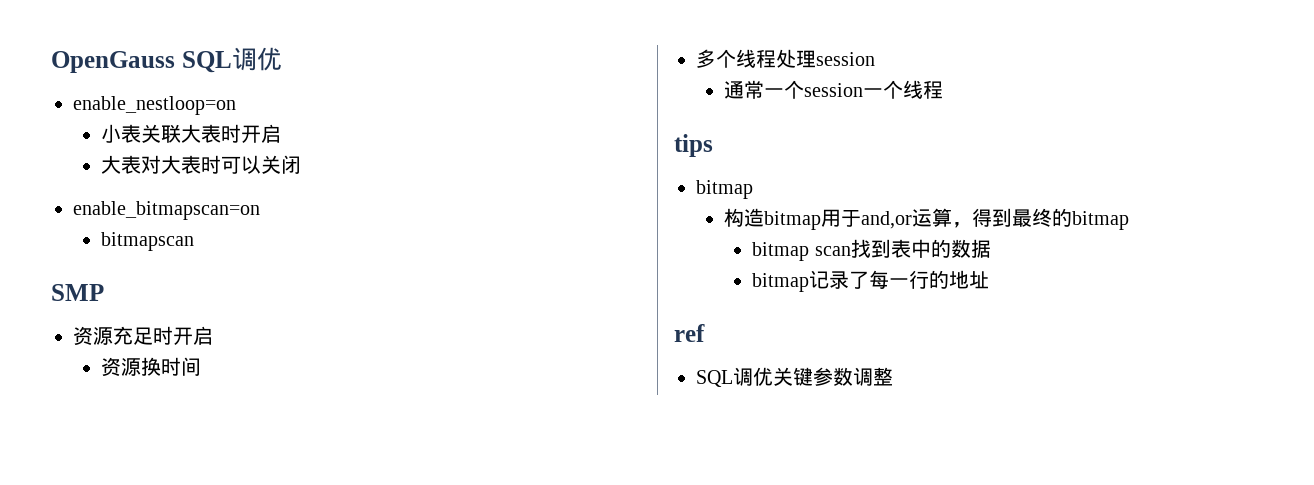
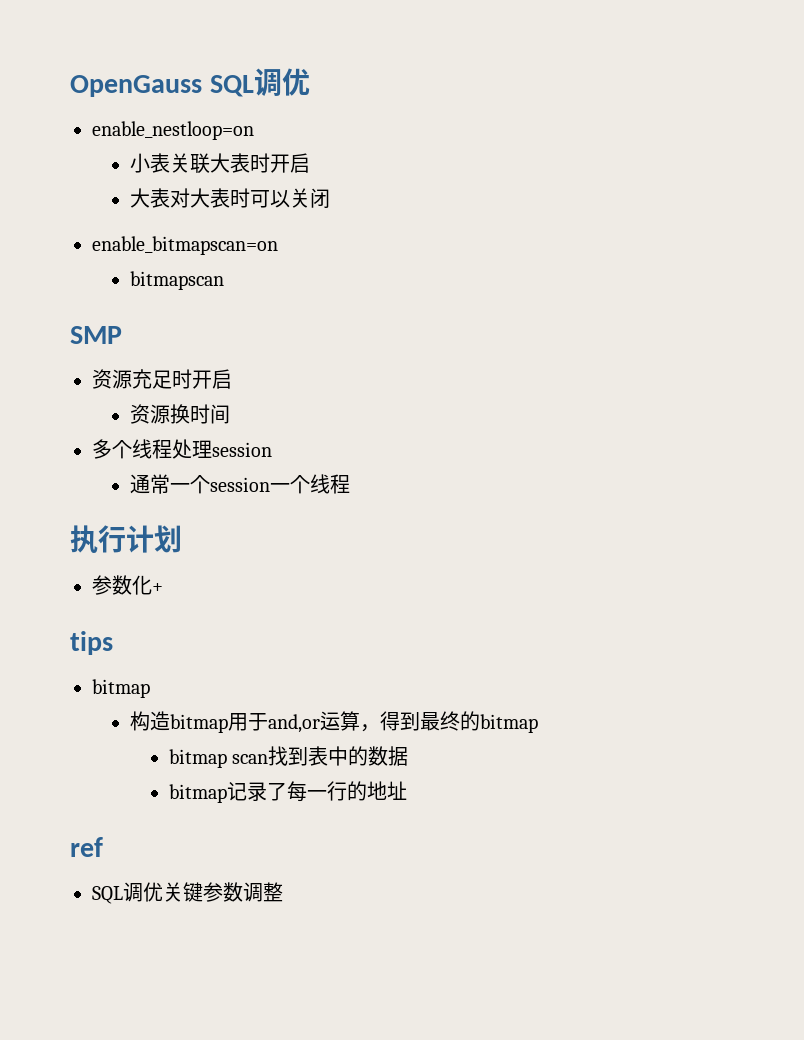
(944, 89) none -> [70,525,182,553] [92,575,163,595] // 执行计划 // 参数化+

